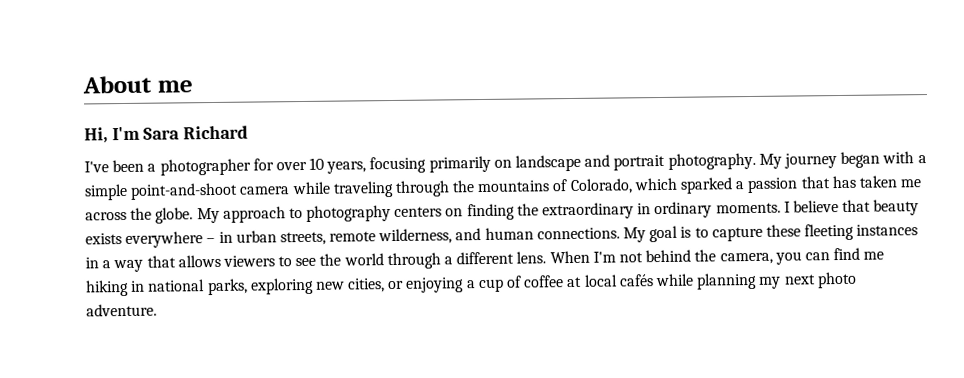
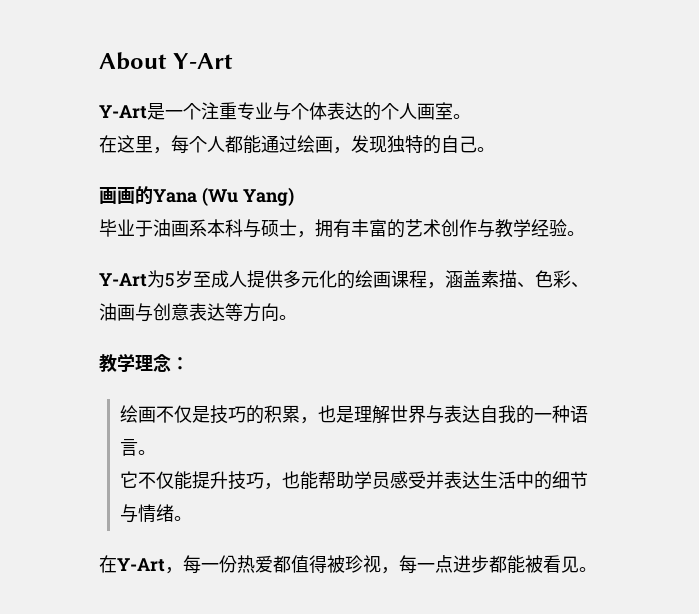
[156,80,193,93] [84,125,249,144] [84,151,927,176] [84,175,923,201] [85,199,920,224] [85,223,919,248] [85,247,885,273] [85,271,857,297] [86,303,157,317] me // Hi, I'm Sara Richard // I've been a photographer for over 10 years, focusing primarily on landscape and portrait photography. My journey began with a simple point-and-shoot camera while traveling through the mountains of Colorado, which sparked a passion that has taken me across the globe. My approach to photography centers on finding the extraordinary in ordinary moments. I believe that beauty exists everywhere – in urban streets, remote wilderness, and human connections. My goal is to capture these fleeting instances in a way that allows viewers to see the world through a different lens. When I'm not behind the camera, you can find me hiking in national parks, exploring new cities, or enjoying a cup of coffee at local cafés while planning my next photo adventure. -> [173,53,234,69] [99,102,471,121] [99,135,495,154] [99,186,294,206] [99,219,585,238] [99,270,589,289] [99,303,297,322] [99,353,189,372] [119,405,588,424] [119,439,156,456] [119,471,588,490] [119,504,192,523] [99,555,597,574] Y-Art // Y-Art是一个注重专业与个体表达的个人画室。 // 在这里，每个人都能通过绘画，发现独特的自己。 // 画画的Yana (Wu Yang) // 毕业于油画系本科与硕士，拥有丰富的艺术创作与教学经验。 // Y-Art为5岁至成人提供多元化的绘画课程，涵盖素描、色彩、油画与创意表达等方向。 // 教学理念： // 绘画不仅是技巧的积累，也是理解世界与表达自我的一种语言。 // 它不仅能提升技巧，也能帮助学员感受并表达生活中的细节与情绪。 // 在Y-Art，每一份热爱都值得被珍视，每一点进步都能被看见。

